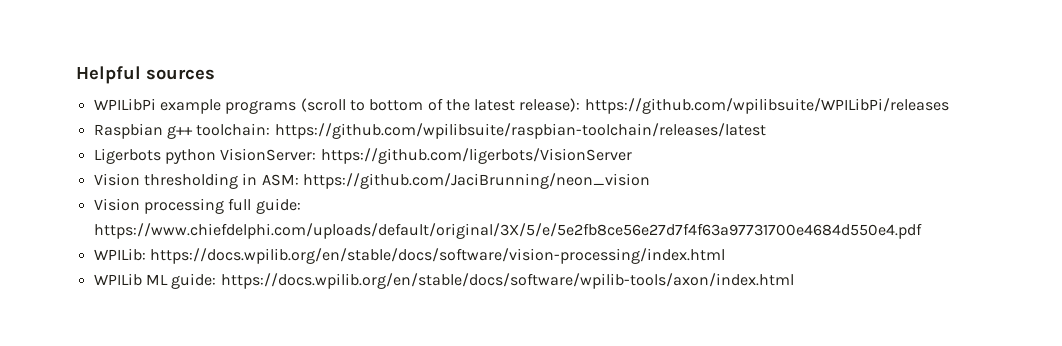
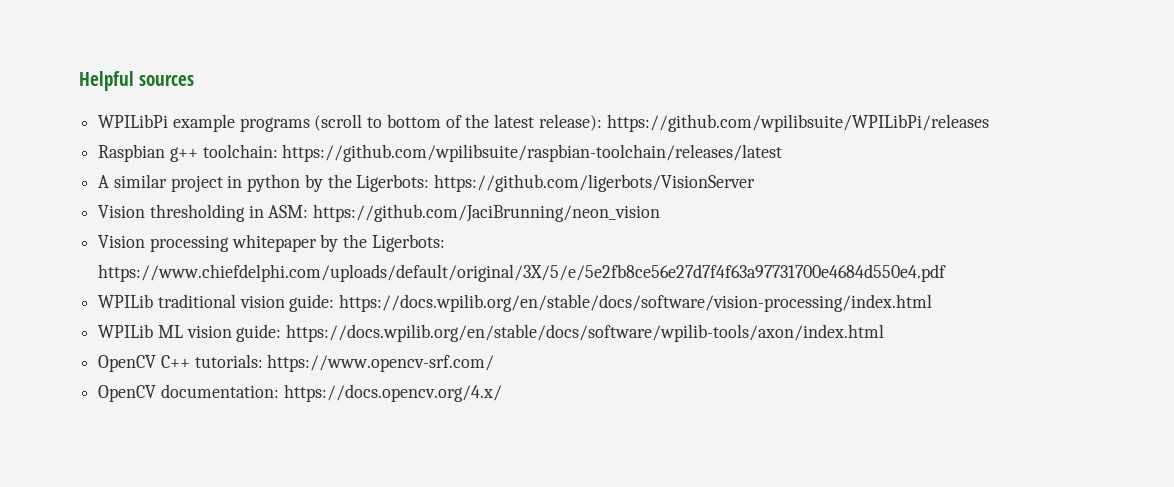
[93,148,317,164] Ligerbots python VisionServer: -> [98,174,430,192] A similar project in python by the Ligerbots:
[228,198,301,214] [93,223,922,239] [93,248,146,261] full guide: https://www.chiefdelphi.com/uploads/default/original/3X/5/e/5e2fb8ce56e27d7f4f63a97731700e4684d550e4.pdf // WPILib: -> [231,234,445,252] [98,264,947,282] [98,294,335,312] whitepaper by the Ligerbots: https://www.chiefdelphi.com/uploads/default/original/3X/5/e/5e2fb8ce56e27d7f4f63a97731700e4684d550e4.pdf // WPILib traditional vision guide:
(168, 279) none -> [186,325,232,338] vision
(794, 281) none -> [98,354,495,372] [98,384,502,402] // OpenCV C++ tutorials: https://www.opencv-srf.com/ // OpenCV documentation: https://docs.opencv.org/4.x/

